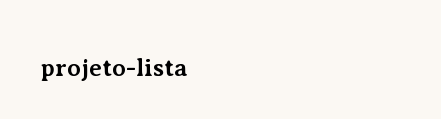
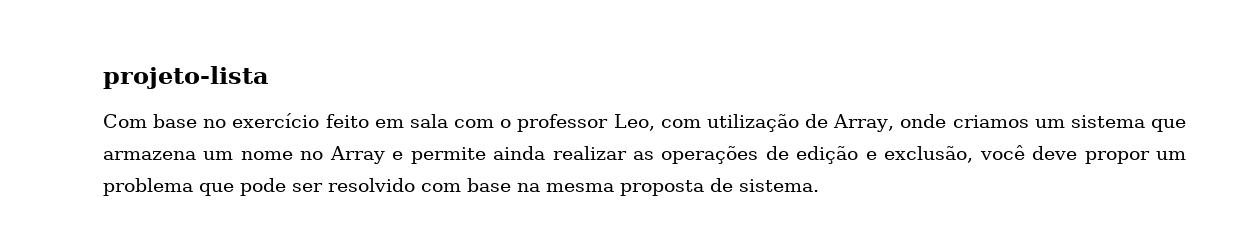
(188, 69) none -> [103,113,1186,132] [103,145,1186,164] [103,178,819,196] // Com base no exercício feito em sala com o professor Leo, com utilização de Array, onde criamos um sistema que armazena um nome no Array e permite ainda realizar as operações de edição e exclusão, você deve propor um problema que pode ser resolvido com base na mesma proposta de sistema.

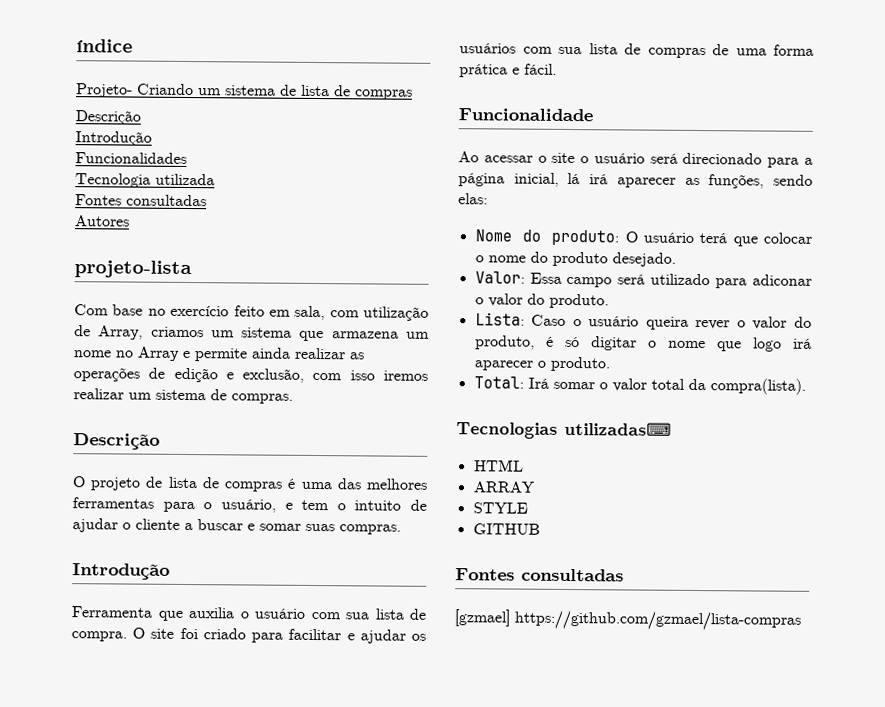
(103, 77) none -> [76,39,133,53] [76,83,413,100] [75,110,141,125] [75,131,152,146] [75,152,187,164] [75,173,215,188] [75,194,207,207] [74,215,130,227] índice // Projeto- Criando um sistema de lista de compras // Descrição // Introdução // Funcionalidades // Tecnologia utilizada // Fontes consultadas // Autores //
[409,114,655,132] sala com o professor Leo, -> [294,305,326,321] sala,
[900,114,947,128] onde -> (144, 332) none
[979,145,1186,164] [103,178,819,196] você deve propor um problema que pode ser resolvido com base na mesma proposta de sistema. -> [312,370,428,381] [73,388,293,404] [73,433,160,450] [72,476,429,492] [72,497,427,513] [72,518,401,535] [72,563,170,580] [71,606,426,621] [71,627,427,644] [459,43,814,59] [459,63,557,78] [458,108,593,122] [458,151,813,168] [458,172,813,189] [458,193,488,205] [474,229,812,247] [474,251,676,267] [474,271,812,289] [474,293,609,309] [474,312,812,330] [474,335,812,352] [473,356,610,372] [473,376,806,395] [456,421,672,439] [473,459,524,472] [472,481,534,493] [472,502,528,514] [472,523,540,535] [455,568,624,582] [454,609,801,631] com isso iremos realizar um sistema de compras. // Descrição // O projeto de lista de compras é uma das melhores ferramentas para o usuário, e tem o intuito de ajudar o cliente a buscar e somar suas compras. // Introdução // Ferramenta que auxilia o usuário com sua lista de compra. O site foi criado para facilitar e ajudar os usuários com sua lista de compras de uma forma prática e fácil. // Funcionalidade // Ao acessar o site o usuário será direcionado para a página inicial, lá irá aparecer as funções, sendo elas: // Nome do produto: O usuário terá que colocar o nome do produto desejado. // Valor: Essa campo será utilizado para adiconar o valor do produto. // Lista: Caso o usuário queira rever o valor do produto, é só digitar o nome que logo irá aparecer o produto. // Total: Irá somar o valor total da compra(lista). // Tecnologias utilizadas⌨ // HTML // ARRAY // STYLE // GITHUB // Fontes consultadas // [gzmael] https://github.com/gzmael/lista-compras

